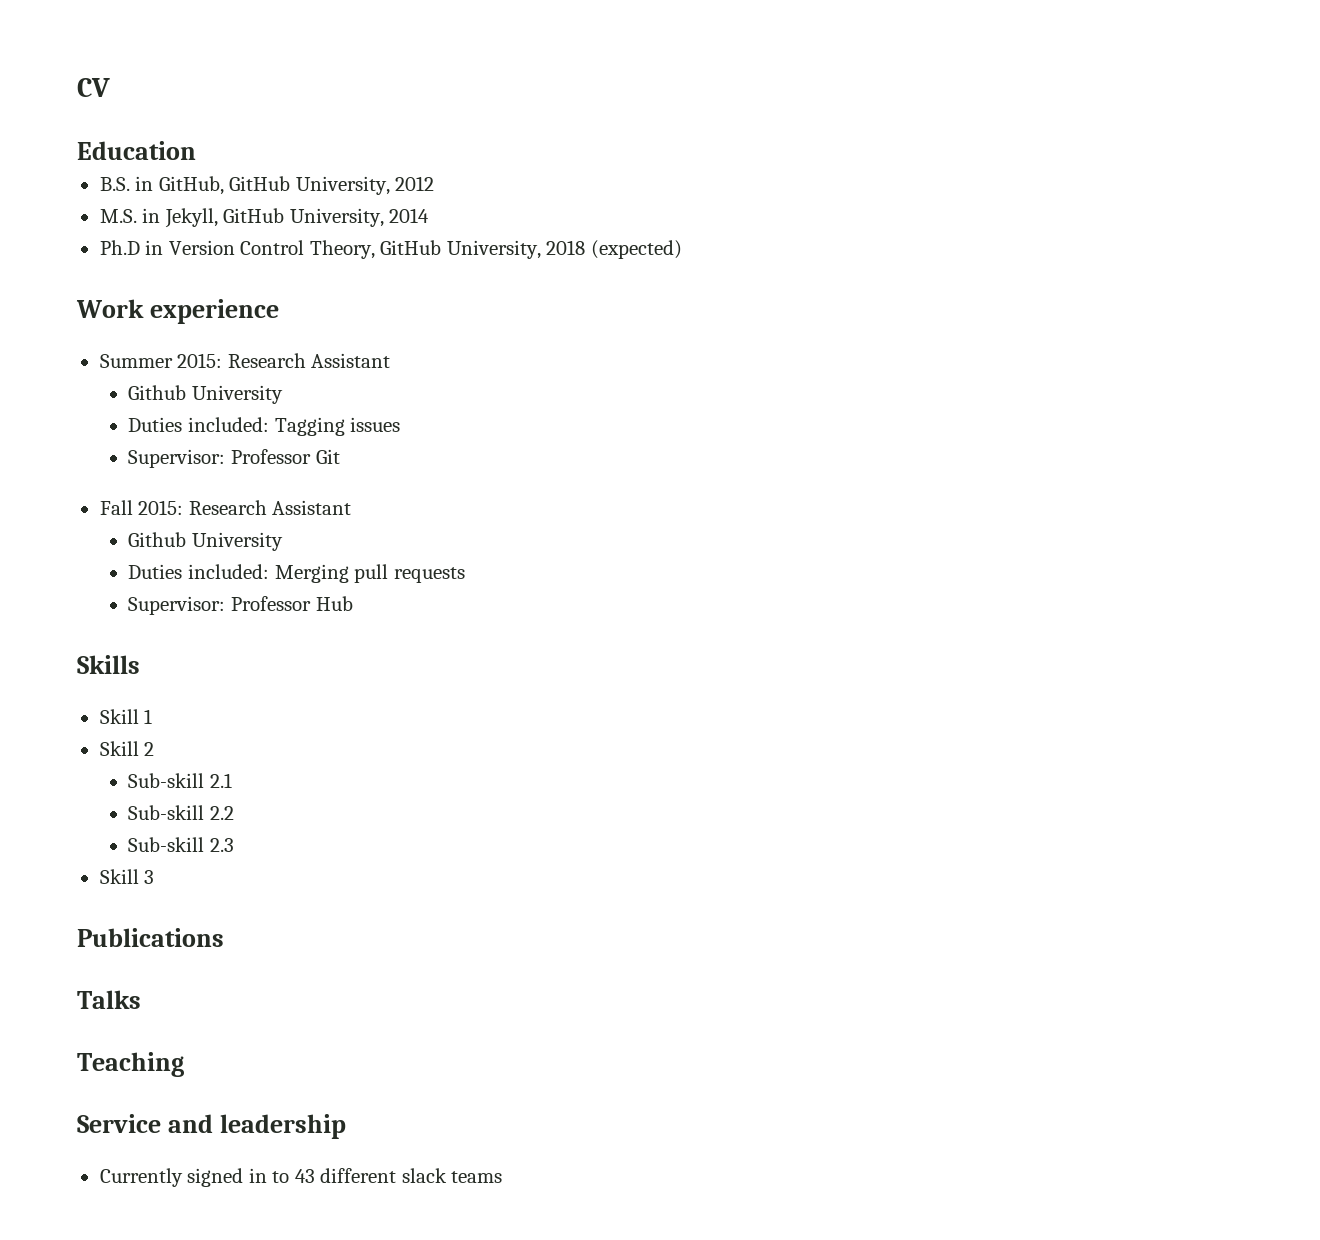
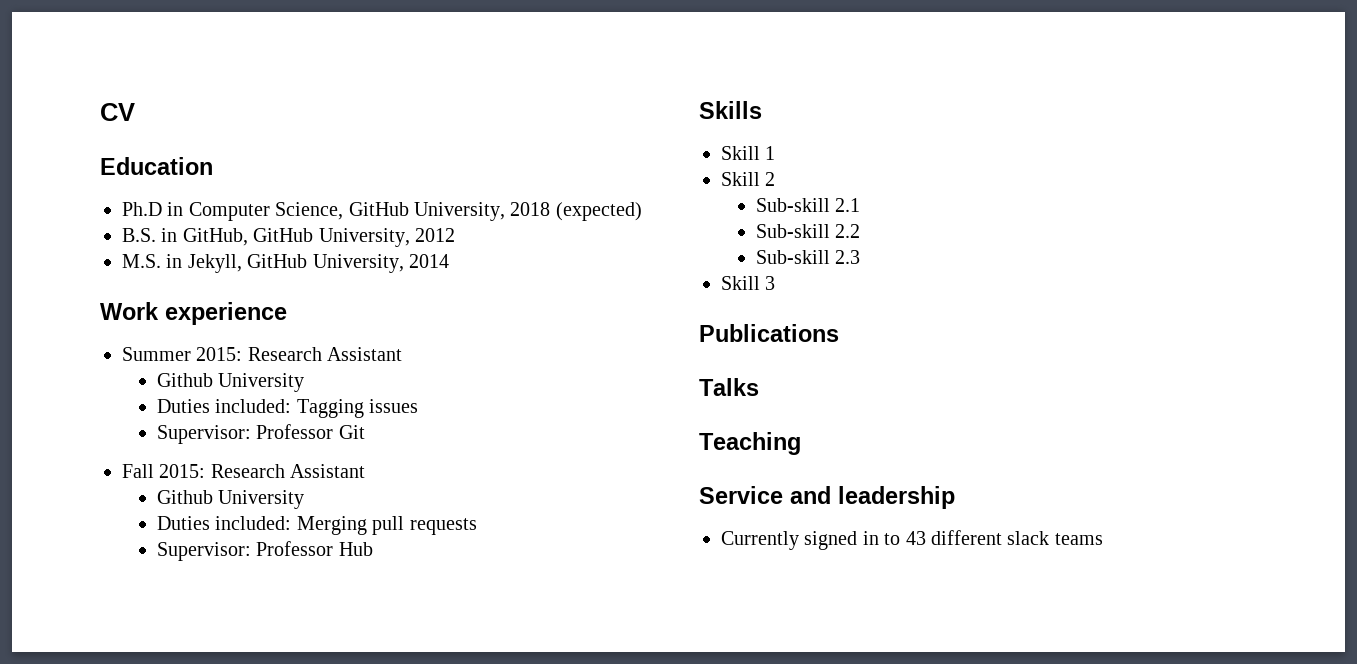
(196, 150) none -> [122,202,642,221] // Ph.D in Computer Science, GitHub University, 2018 (expected)
[99,240,682,259] // Ph.D in Version Control Theory, GitHub University, 2018 (expected) -> (449, 261) none

